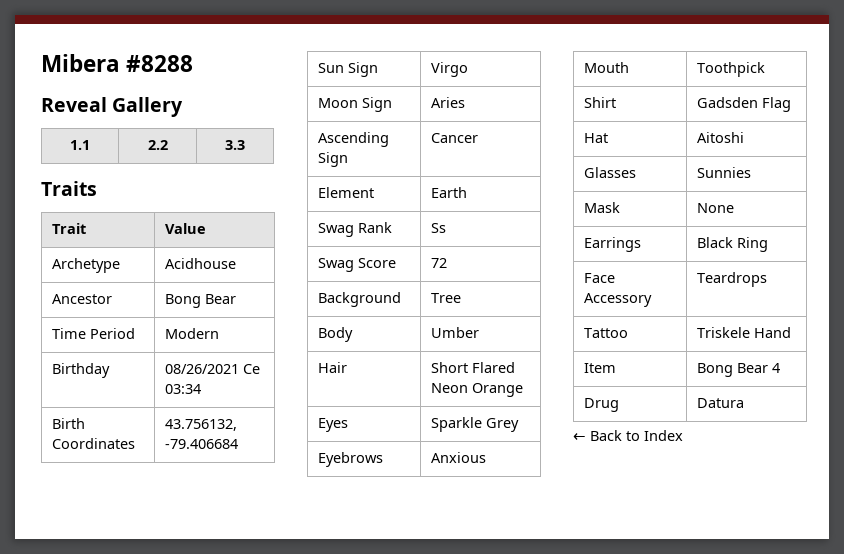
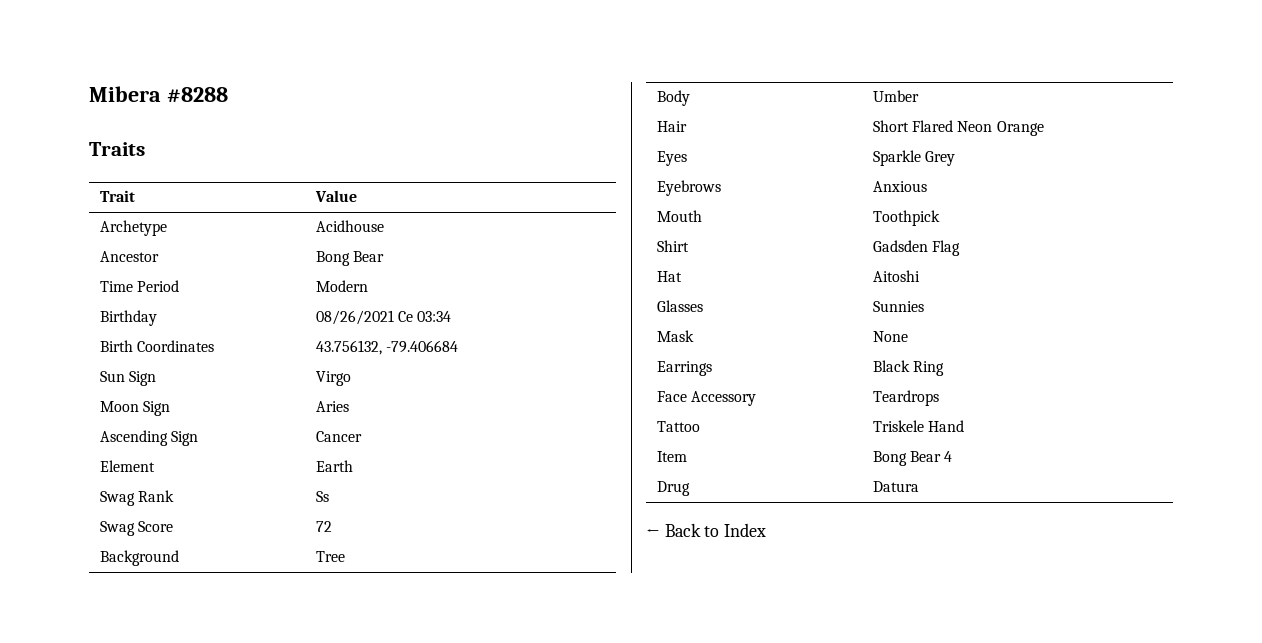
[41,97,184,117] [70,140,90,150] [147,140,168,150] [225,140,245,150] // Reveal Gallery // 1.1 | 2.2 | 3.3 -> (228, 95) none

